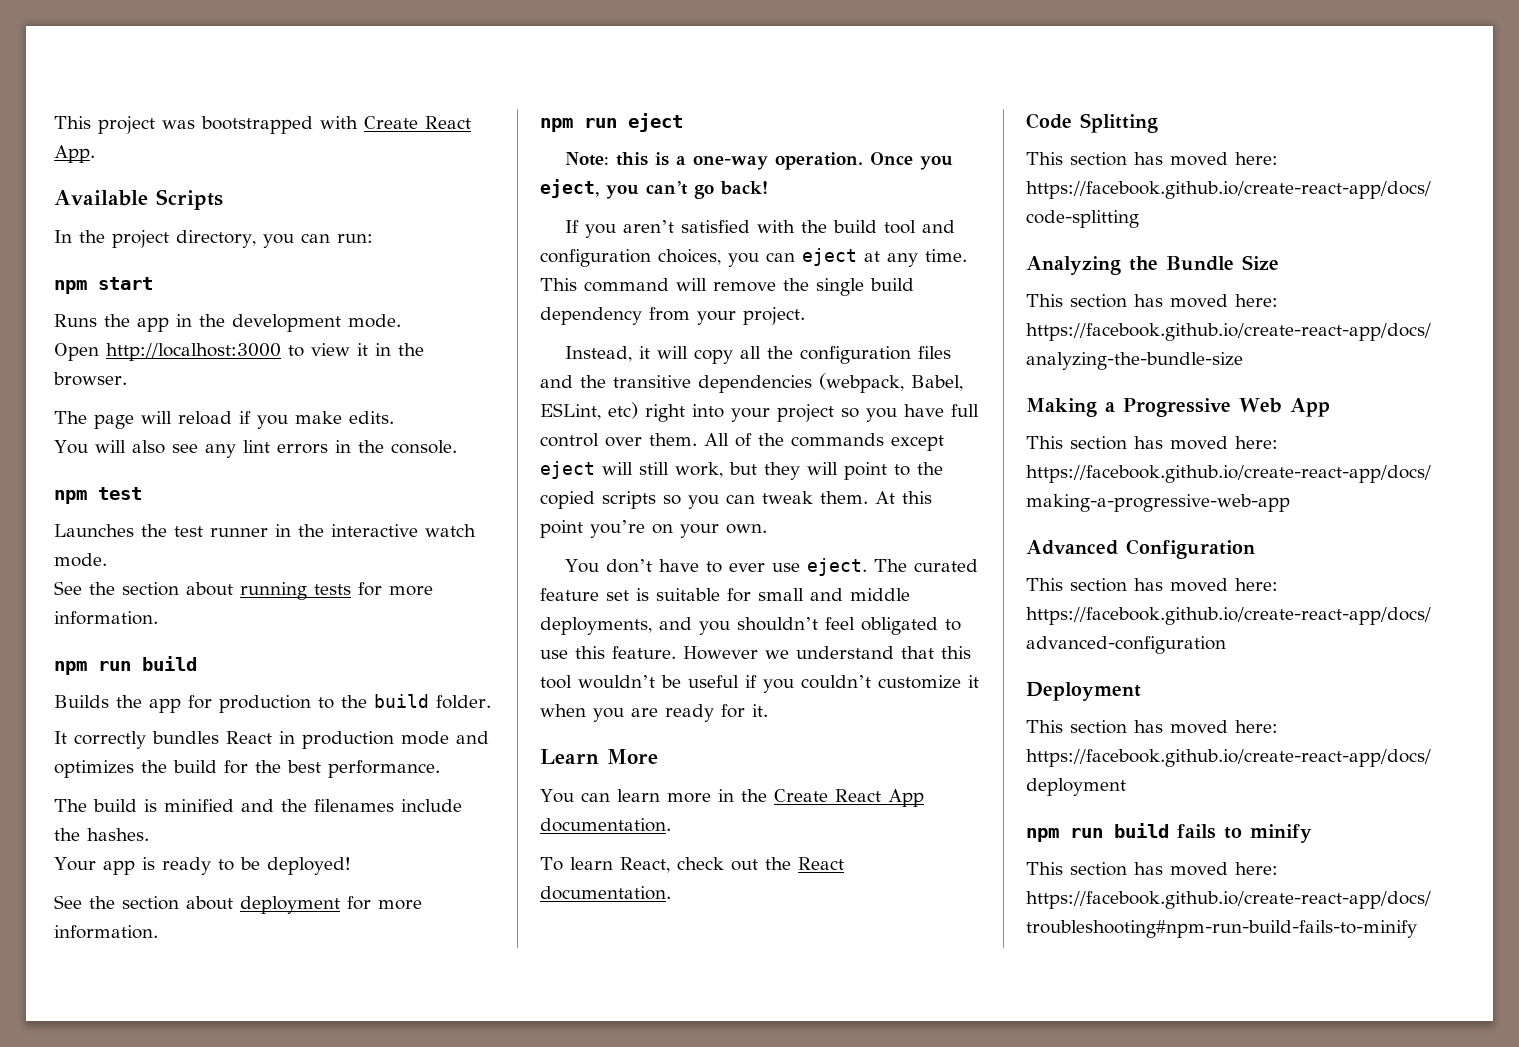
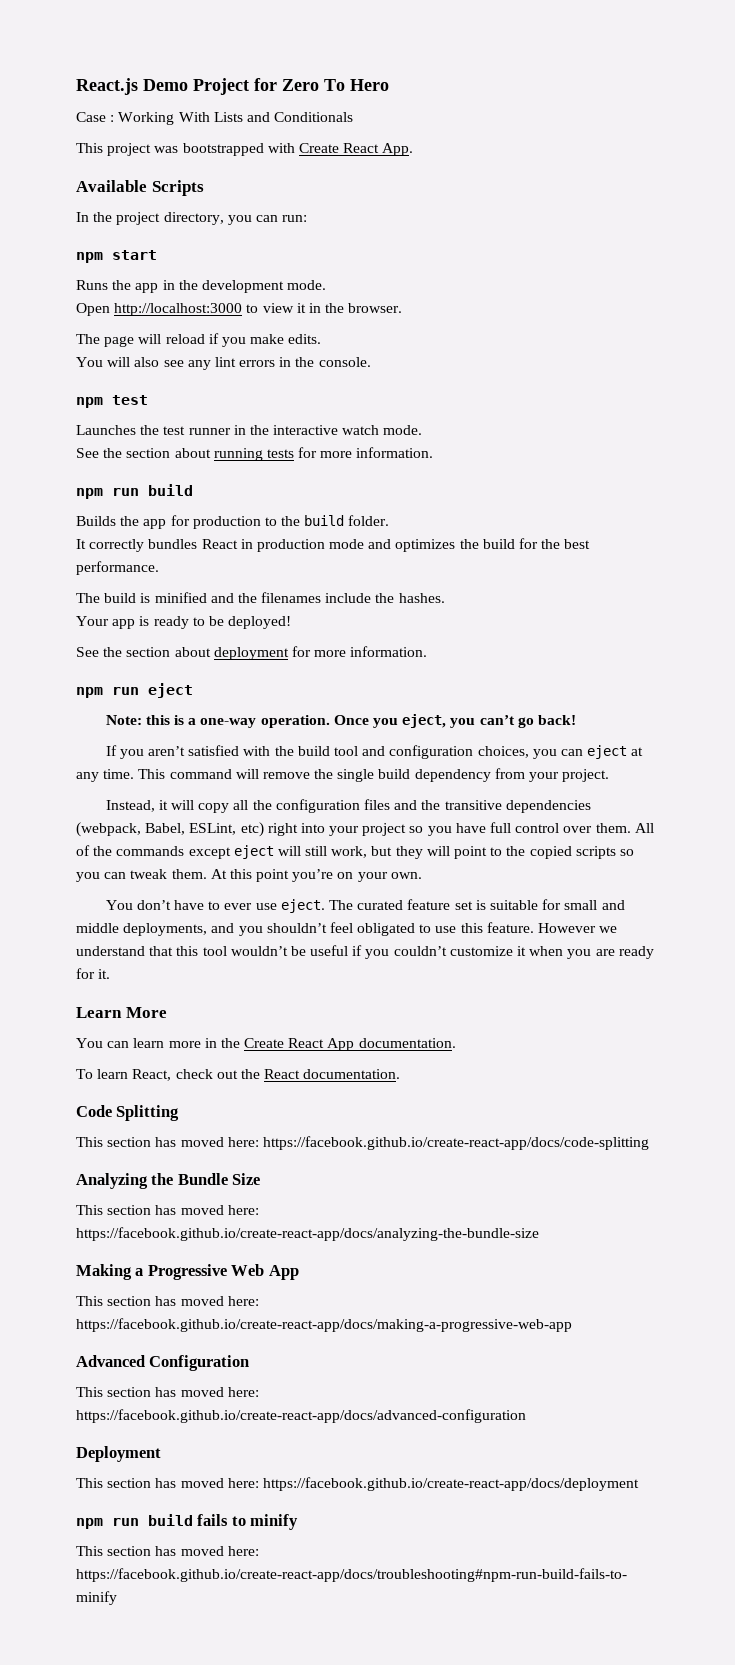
(54, 122) none -> [76,78,389,95] [76,112,354,125] React.js Demo Project for Zero To Hero // Case : Working With Lists and Conditionals //

